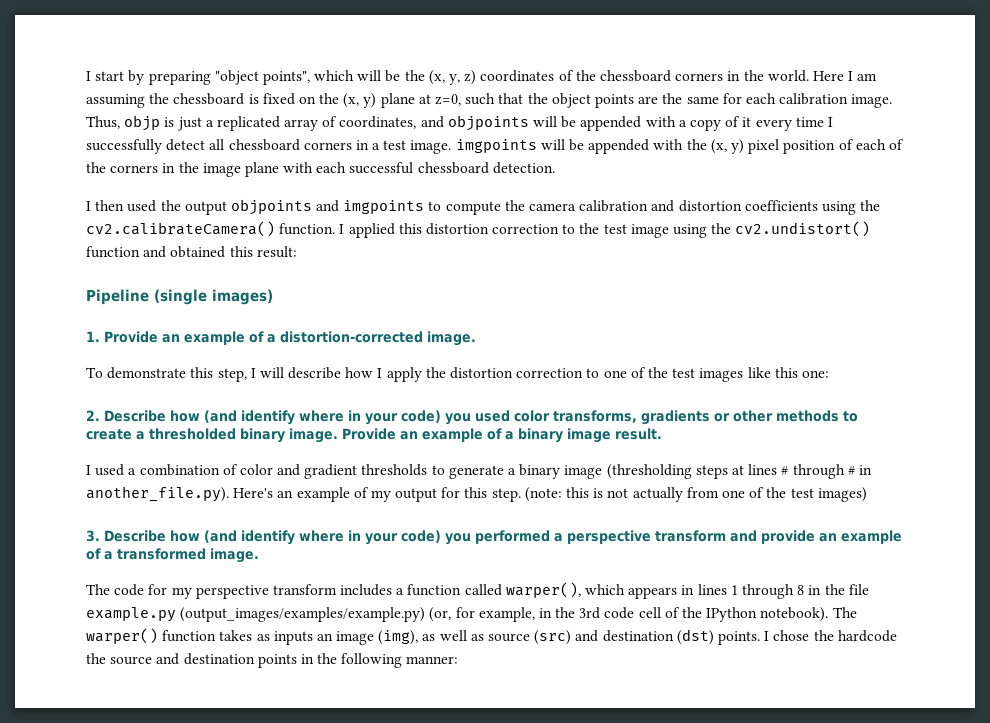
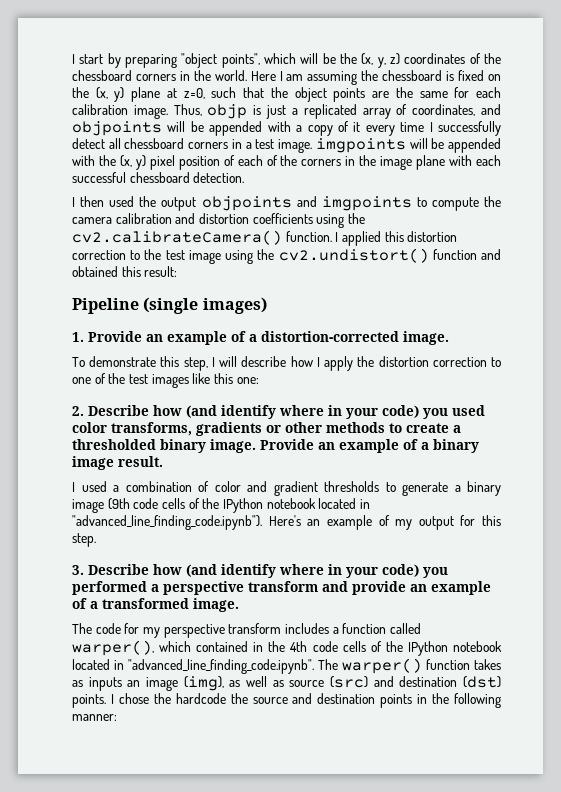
[606,464,872,479] [86,486,229,502] (thresholding steps at lines # through # in another_file.py). -> [107,498,370,513] [72,515,262,530] (9th code cells of the IPython notebook located in "advanced_line_finding_code.ipynb").
[524,487,867,502] (note: this is not actually from one of the test images) -> (96, 540) none
[628,584,869,599] [86,607,829,622] appears in lines 1 through 8 in the file example.py (output_images/examples/example.py) (or, for example, in the 3rd code cell of the IPython notebook). -> [196,641,502,656] [72,659,315,674] contained in the 4th code cells of the IPython notebook located in "advanced_line_finding_code.ipynb".

